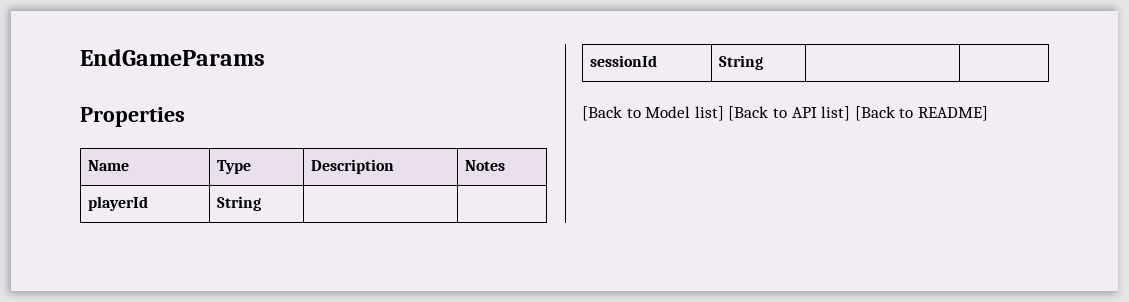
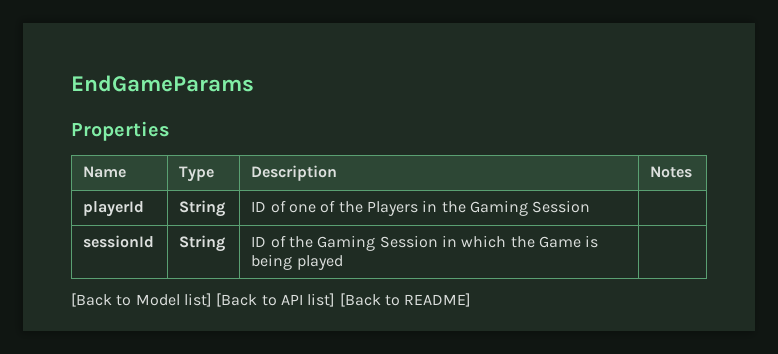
[590,55,658,67] [719,55,764,70] | // sessionId | String | -> [251,200,591,216] [83,235,155,248] [179,235,226,252] [251,235,599,251] [251,254,343,270] ID of one of the Players in the Gaming Session | // sessionId | String | ID of the Gaming Session in which the Game is being played

